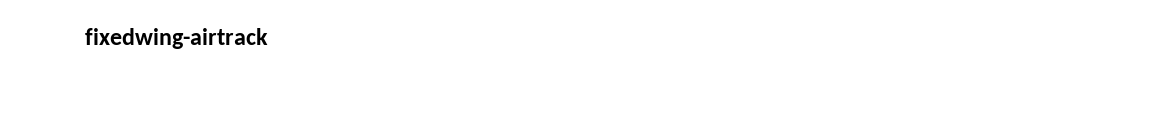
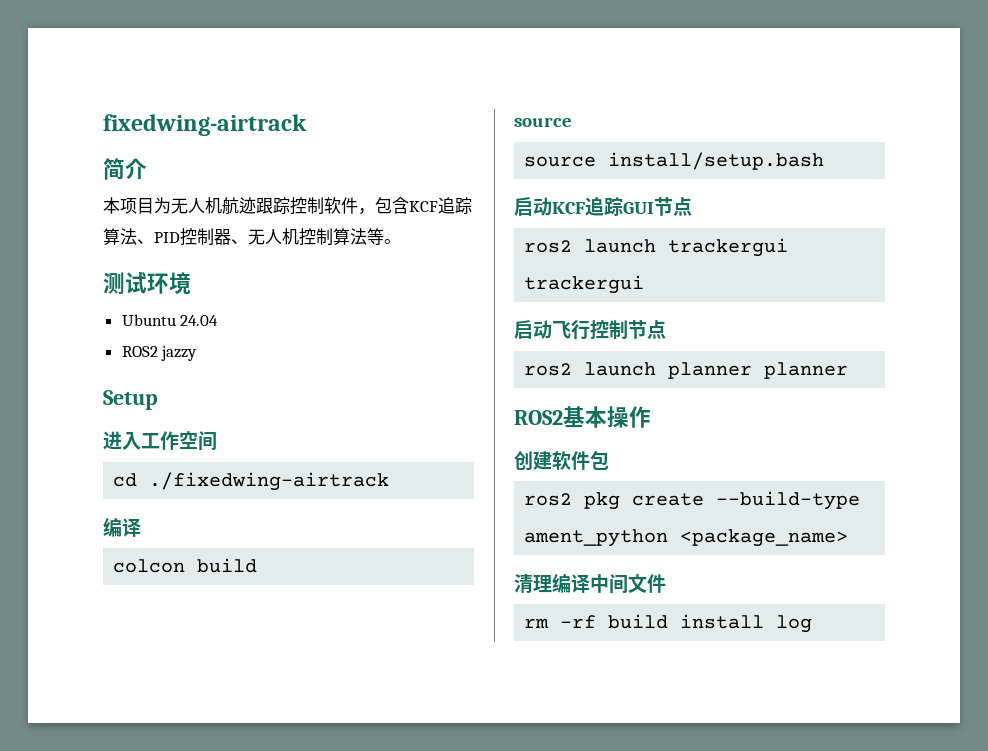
(268, 38) none -> [103,158,147,180] [103,197,472,215] [103,228,401,246] [103,272,191,294] [121,314,219,326] [121,346,198,361] [103,390,158,410] [103,431,217,451] [113,472,390,491] [103,517,141,537] [113,558,258,573] [514,117,572,127] [524,152,825,170] [514,197,692,216] [524,238,789,257] [524,275,645,294] [514,320,666,340] [524,362,849,379] [514,406,651,428] [514,450,609,470] [524,491,861,510] [524,529,849,547] [514,573,666,594] [524,614,813,633] // 简介 // 本项目为无人机航迹跟踪控制软件，包含KCF追踪算法、PID控制器、无人机控制算法等。 // 测试环境 // Ubuntu 24.04 // ROS2 jazzy // Setup // 进入工作空间 // cd ./fixedwing-airtrack // 编译 // colcon build // source // source install/setup.bash // 启动KCF追踪GUI节点 // ros2 launch trackergui trackergui // 启动飞行控制节点 // ros2 launch planner planner // ROS2基本操作 // 创建软件包 // ros2 pkg create --build-type ament_python <package_name> // 清理编译中间文件 // rm -rf build install log

